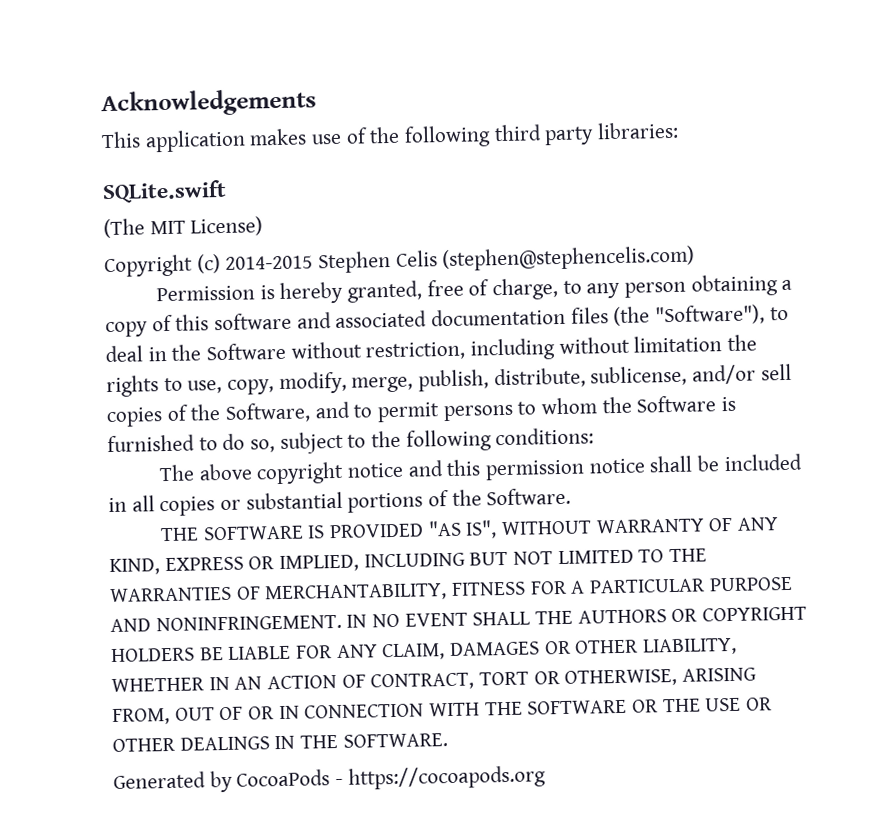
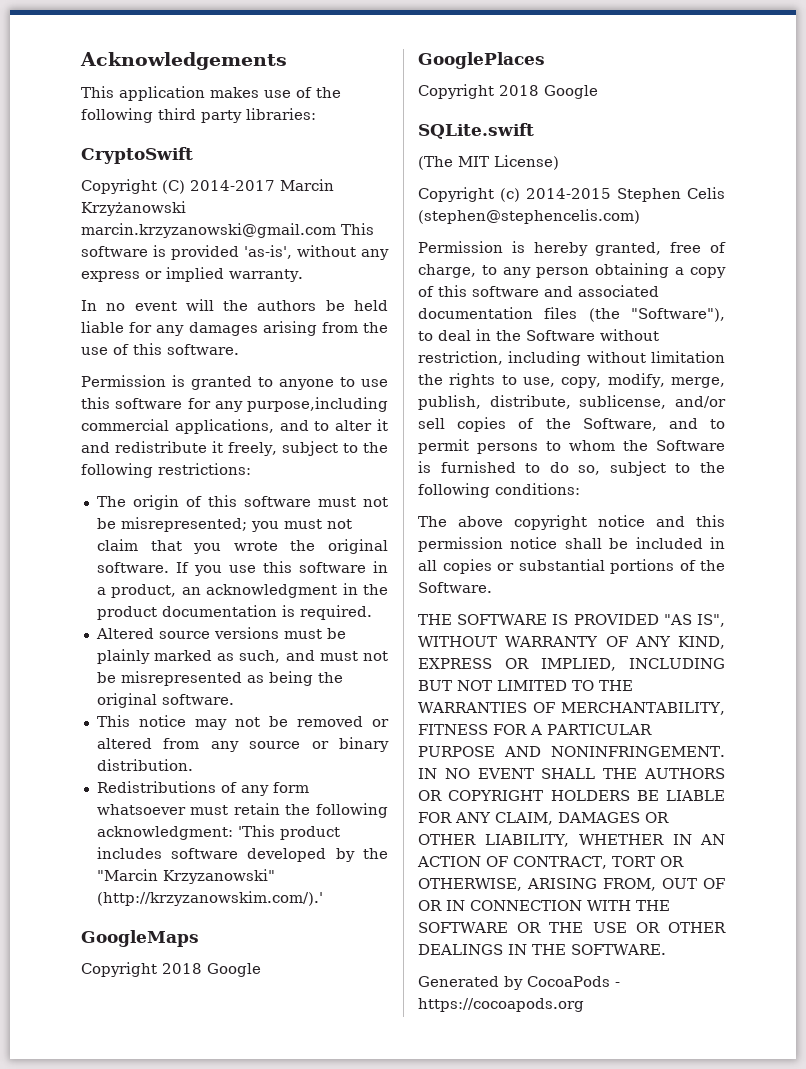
(680, 130) none -> [81,147,193,164] [81,179,334,194] [81,201,186,216] [81,223,374,238] [81,245,389,260] [81,267,303,282] [81,299,388,311] [81,321,388,336] [81,343,239,355] [81,375,388,390] [81,397,388,412] [81,419,389,434] [81,441,388,456] [81,463,251,478] [96,495,388,510] [96,517,352,532] [96,539,389,554] [96,561,388,576] [96,583,389,598] [96,605,372,620] [95,627,346,639] [96,649,389,664] [96,671,343,686] [96,693,234,708] [96,715,389,730] [96,737,389,752] [96,759,193,771] [96,781,309,796] [96,803,388,818] [96,825,340,840] [96,847,388,862] [96,869,275,884] [96,891,323,906] [81,930,199,947] [81,962,261,977] [418,52,545,69] [418,84,598,99] // CryptoSwift // Copyright (C) 2014-2017 Marcin Krzyżanowski marcin.krzyzanowski@gmail.com This software is provided 'as-is', without any express or implied warranty. // In no event will the authors be held liable for any damages arising from the use of this software. // Permission is granted to anyone to use this software for any purpose,including commercial applications, and to alter it and redistribute it freely, subject to the following restrictions: // The origin of this software must not be misrepresented; you must not claim that you wrote the original software. If you use this software in a product, an acknowledgment in the product documentation is required. // Altered source versions must be plainly marked as such, and must not be misrepresented as being the original software. // This notice may not be removed or altered from any source or binary distribution. // Redistributions of any form whatsoever must retain the following acknowledgment: 'This product includes software developed by the "Marcin Krzyzanowski" (http://krzyzanowskim.com/).' // GoogleMaps // Copyright 2018 Google // GooglePlaces // Copyright 2018 Google

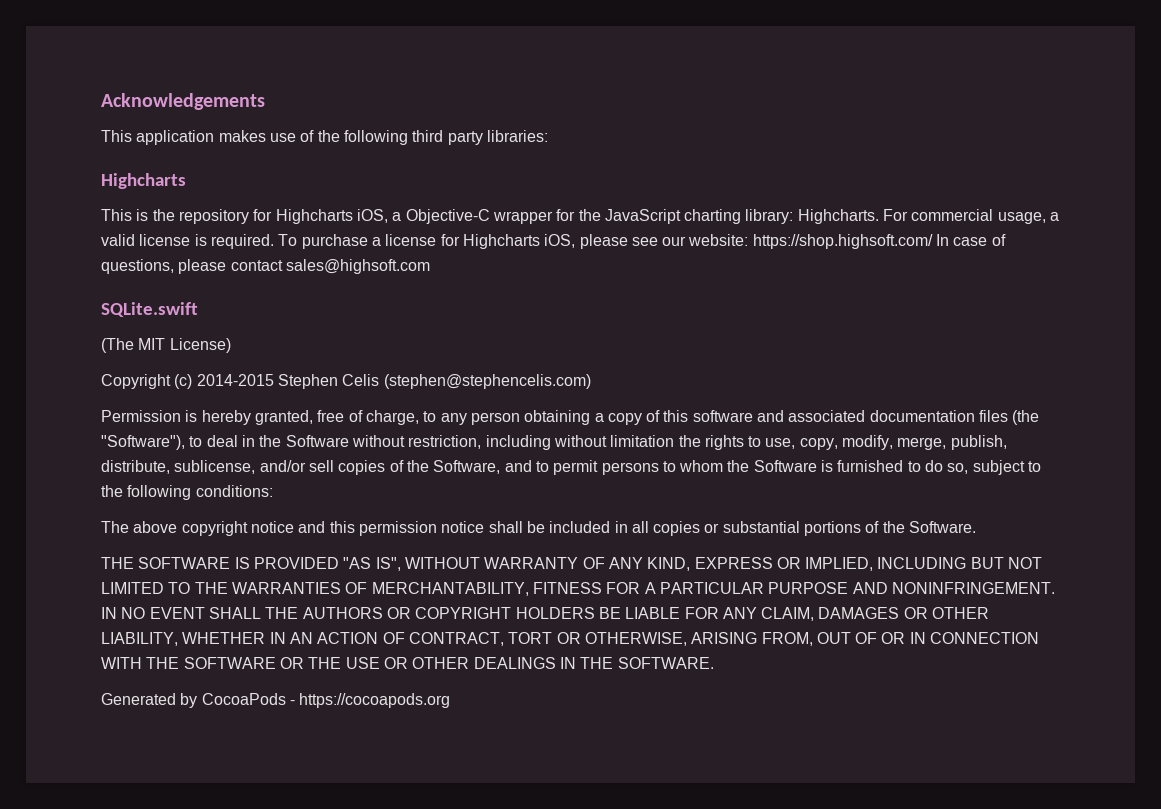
[81,147,193,164] [81,179,334,194] [81,201,186,216] [81,223,374,238] [81,245,389,260] [81,267,303,282] [81,299,388,311] [81,321,388,336] [81,343,239,355] [81,375,388,390] [81,397,388,412] [81,419,389,434] [81,441,388,456] [81,463,251,478] [96,495,388,510] [96,517,352,532] [96,539,389,554] [96,561,388,576] [96,583,389,598] [96,605,372,620] [95,627,346,639] [96,649,389,664] [96,671,343,686] [96,693,234,708] [96,715,389,730] [96,737,389,752] [96,759,193,771] [96,781,309,796] [96,803,388,818] [96,825,340,840] [96,847,388,862] [96,869,275,884] [96,891,323,906] [81,930,199,947] [81,962,261,977] [418,52,545,69] [418,84,598,99] CryptoSwift // Copyright (C) 2014-2017 Marcin Krzyżanowski marcin.krzyzanowski@gmail.com This software is provided 'as-is', without any express or implied warranty. // In no event will the authors be held liable for any damages arising from the use of this software. // Permission is granted to anyone to use this software for any purpose,including commercial applications, and to alter it and redistribute it freely, subject to the following restrictions: // The origin of this software must not be misrepresented; you must not claim that you wrote the original software. If you use this software in a product, an acknowledgment in the product documentation is required. // Altered source versions must be plainly marked as such, and must not be misrepresented as being the original software. // This notice may not be removed or altered from any source or binary distribution. // Redistributions of any form whatsoever must retain the following acknowledgment: 'This product includes software developed by the "Marcin Krzyzanowski" (http://krzyzanowskim.com/).' // GoogleMaps // Copyright 2018 Google // GooglePlaces // Copyright 2018 Google -> [101,173,186,189] [101,209,1060,224] [101,234,1006,249] [101,259,430,274] Highcharts // This is the repository for Highcharts iOS, a Objective-C wrapper for the JavaScript charting library: Highcharts. For commercial usage, a valid license is required. To purchase a license for Highcharts iOS, please see our website: https://shop.highsoft.com/ In case of questions, please contact sales@highsoft.com

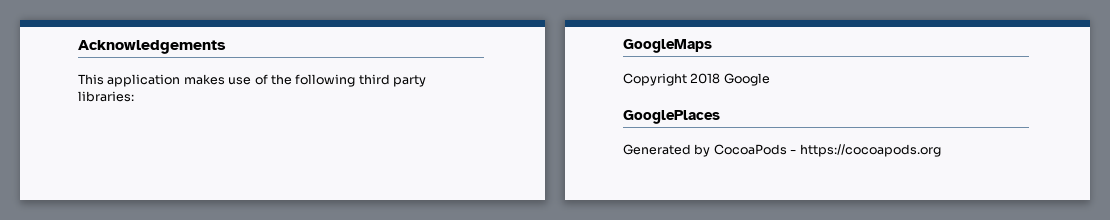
[101,173,186,189] [101,209,1060,224] [101,234,1006,249] [101,259,430,274] [101,302,198,317] [101,338,231,353] [101,374,591,389] [101,410,1040,425] [101,435,1007,450] [101,460,1042,475] [101,485,273,500] [101,521,977,536] [101,557,1043,571] [101,582,1055,596] [101,607,990,621] [101,632,1040,646] [101,657,714,669] Highcharts // This is the repository for Highcharts iOS, a Objective-C wrapper for the JavaScript charting library: Highcharts. For commercial usage, a valid license is required. To purchase a license for Highcharts iOS, please see our website: https://shop.highsoft.com/ In case of questions, please contact sales@highsoft.com // SQLite.swift // (The MIT License) // Copyright (c) 2014-2015 Stephen Celis (stephen@stephencelis.com) // Permission is hereby granted, free of charge, to any person obtaining a copy of this software and associated documentation files (the "Software"), to deal in the Software without restriction, including without limitation the rights to use, copy, modify, merge, publish, distribute, sublicense, and/or sell copies of the Software, and to permit persons to whom the Software is furnished to do so, subject to the following conditions: // The above copyright notice and this permission notice shall be included in all copies or substantial portions of the Software. // THE SOFTWARE IS PROVIDED "AS IS", WITHOUT WARRANTY OF ANY KIND, EXPRESS OR IMPLIED, INCLUDING BUT NOT LIMITED TO THE WARRANTIES OF MERCHANTABILITY, FITNESS FOR A PARTICULAR PURPOSE AND NONINFRINGEMENT. IN NO EVENT SHALL THE AUTHORS OR COPYRIGHT HOLDERS BE LIABLE FOR ANY CLAIM, DAMAGES OR OTHER LIABILITY, WHETHER IN AN ACTION OF CONTRACT, TORT OR OTHERWISE, ARISING FROM, OUT OF OR IN CONNECTION WITH THE SOFTWARE OR THE USE OR OTHER DEALINGS IN THE SOFTWARE. -> [623,39,712,53] [623,73,770,86] [623,110,720,124] GoogleMaps // Copyright 2018 Google // GooglePlaces

